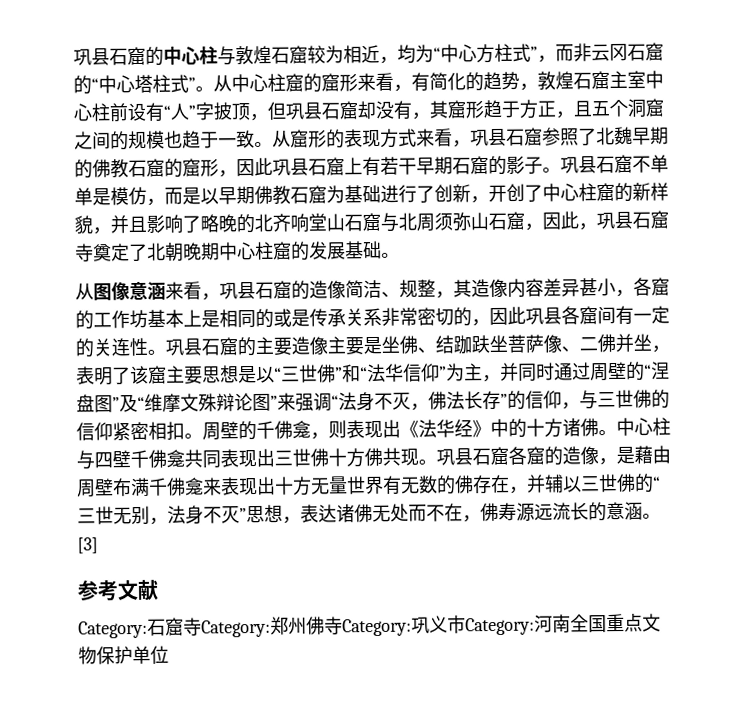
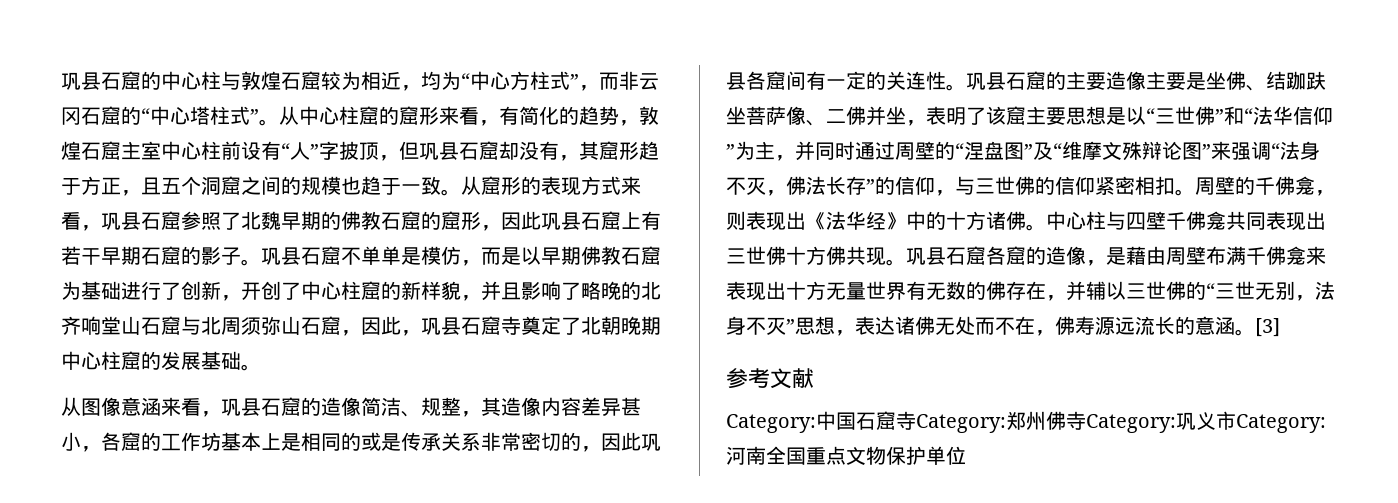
(148, 629) none -> [816,411,856,430] 中国

